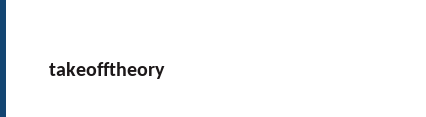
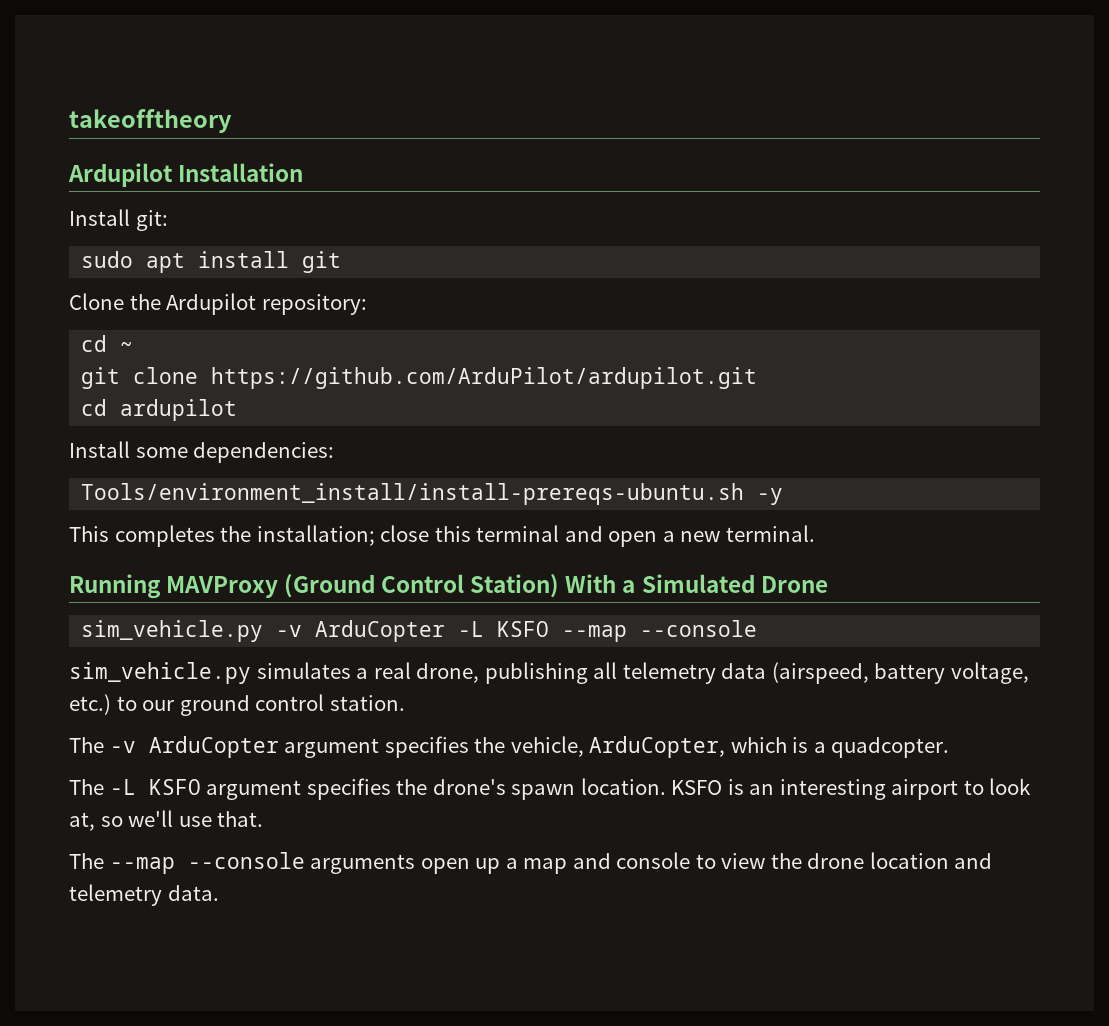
(165, 70) none -> [68,163,304,187] [69,209,168,231] [81,251,342,273] [69,293,367,315] [81,335,134,352] [81,367,758,389] [81,399,238,421] [69,441,335,463] [81,483,784,505] [69,525,815,547] [69,574,828,599] [81,620,758,642] [69,662,1029,684] [69,694,405,716] [69,736,950,758] [69,778,1032,800] [69,810,264,831] [69,852,993,874] [69,884,219,906] // Ardupilot Installation // Install git: // sudo apt install git // Clone the Ardupilot repository: // cd ~ // git clone https://github.com/ArduPilot/ardupilot.git // cd ardupilot // Install some dependencies: // Tools/environment_install/install-prereqs-ubuntu.sh -y // This completes the installation; close this terminal and open a new terminal. // Running MAVProxy (Ground Control Station) With a Simulated Drone // sim_vehicle.py -v ArduCopter -L KSFO --map --console // sim_vehicle.py simulates a real drone, publishing all telemetry data (airspeed, battery voltage, etc.) to our ground control station. // The -v ArduCopter argument specifies the vehicle, ArduCopter, which is a quadcopter. // The -L KSFO argument specifies the drone's spawn location. KSFO is an interesting airport to look at, so we'll use that. // The --map --console arguments open up a map and console to view the drone location and telemetry data.

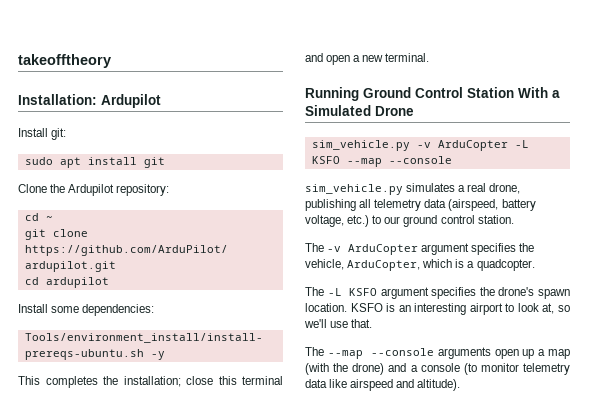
[68,163,304,187] Ardupilot Installation -> [18,94,161,108] Installation: Ardupilot
[166,574,560,598] MAVProxy (Ground Control Station) -> [363,87,514,98] Ground Control Station
[572,852,993,869] [69,884,219,906] and console to view the drone location and telemetry data. -> [305,363,570,375] [305,379,461,391] (with the drone) and a console (to monitor telemetry data like airspeed and altitude).

